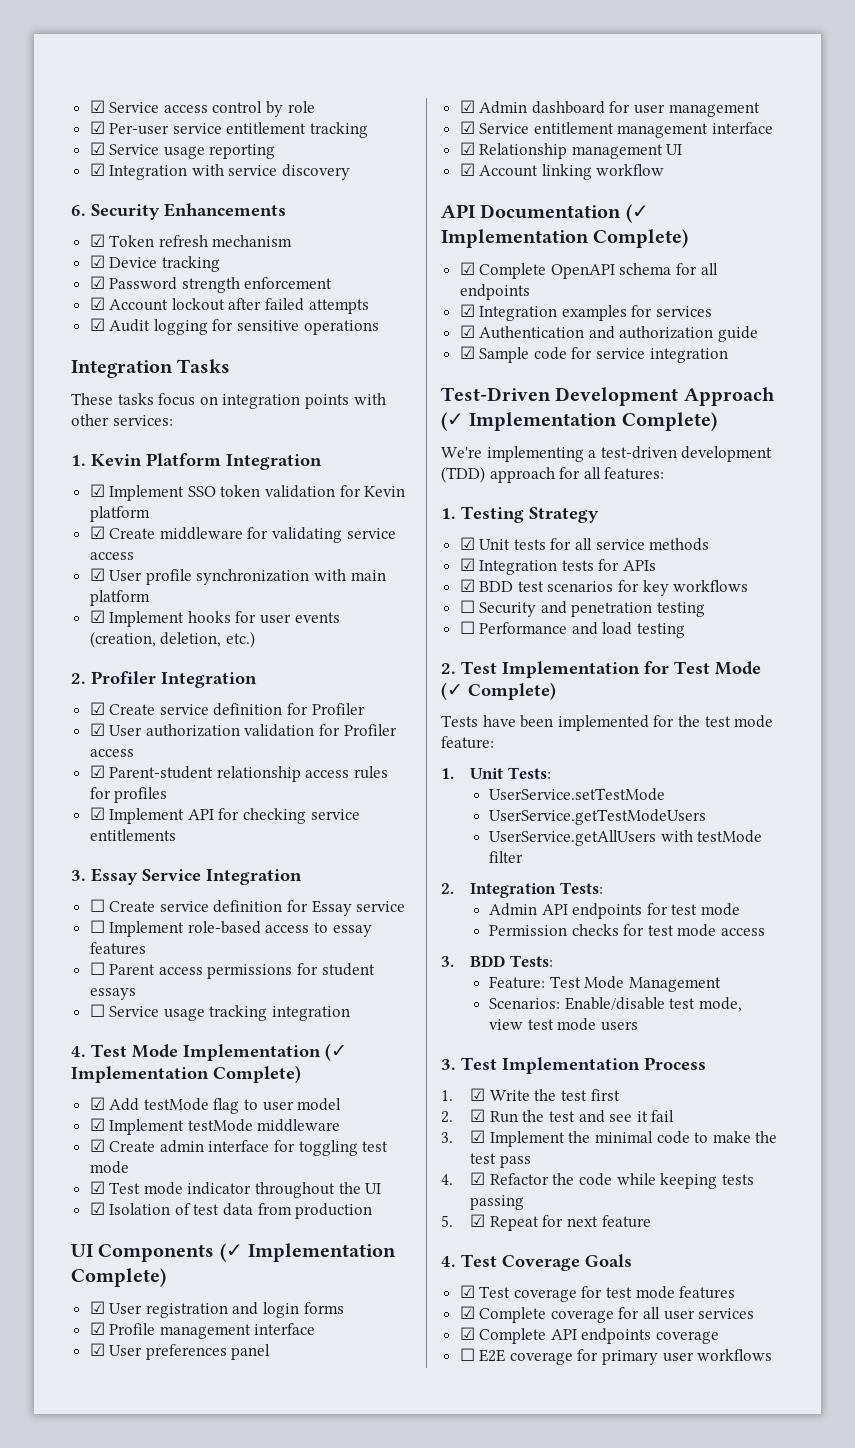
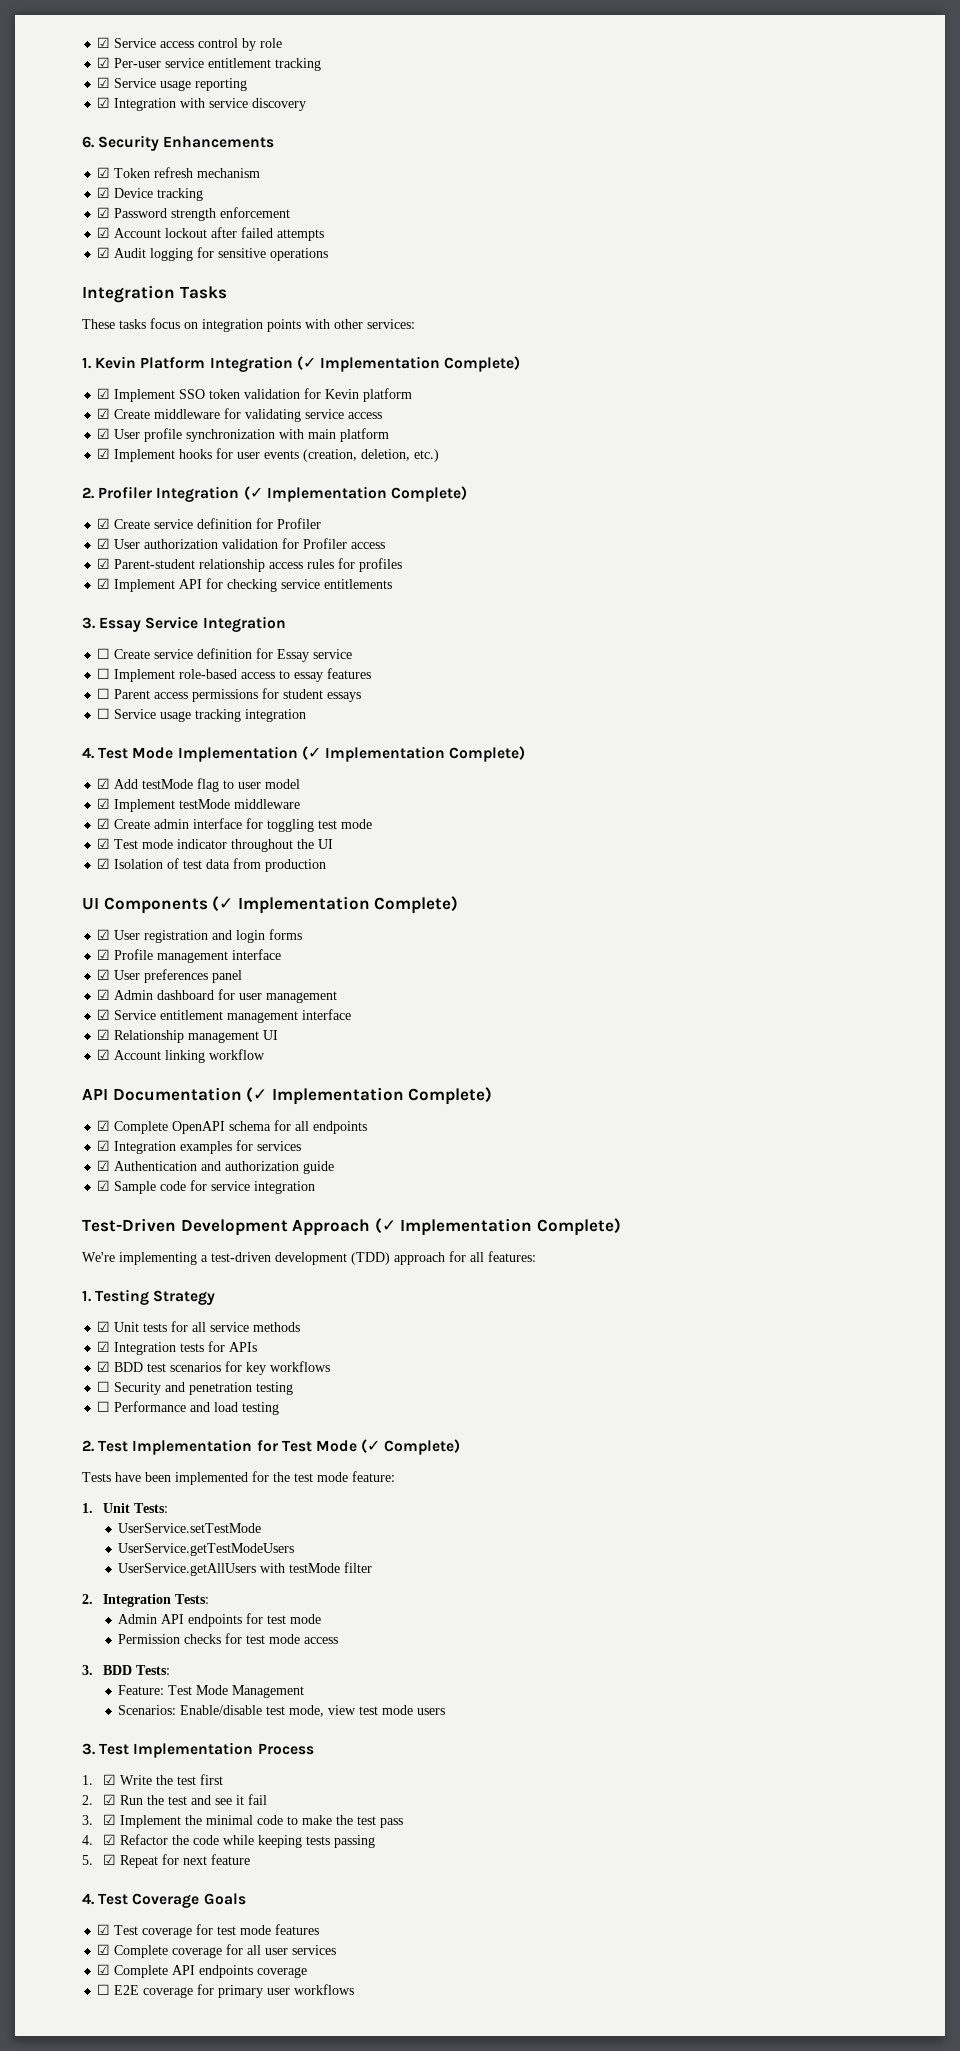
(322, 462) none -> [296,356,521,372] (✓ Implementation Complete)
(257, 680) none -> [243,486,467,502] (✓ Implementation Complete)

